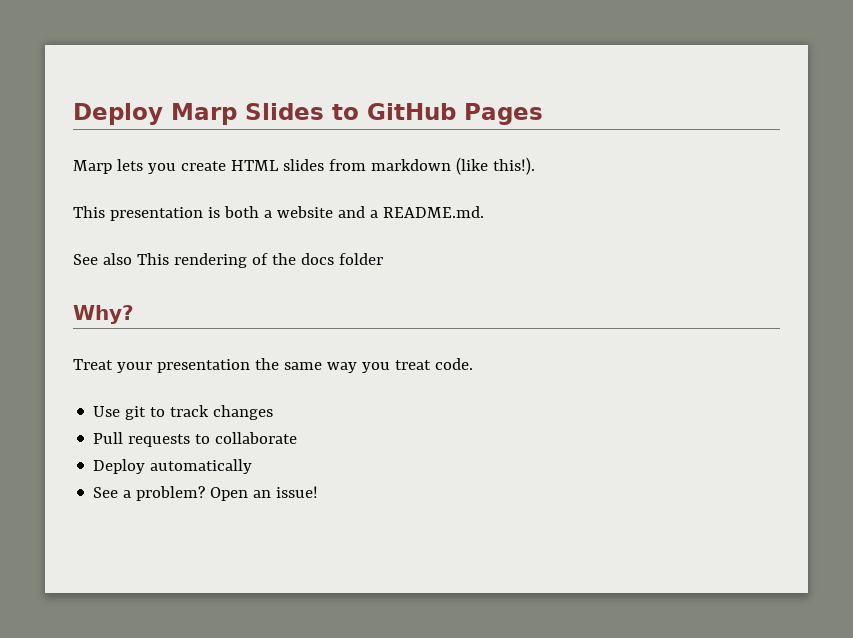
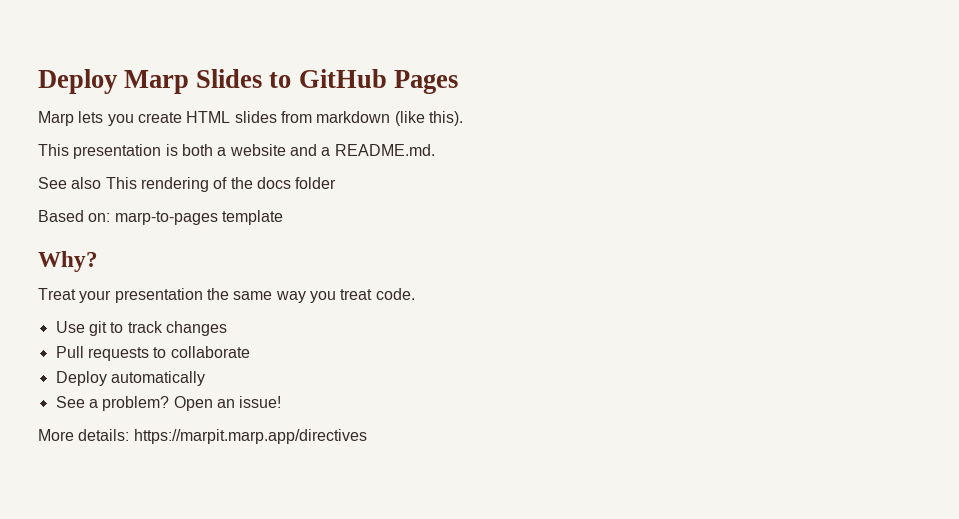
[492,157,535,175] this!). -> [428,111,463,126] this).
(383, 259) none -> [38,210,283,225] // Based on: marp-to-pages template
(319, 492) none -> [38,429,367,444] // More details: https://marpit.marp.app/directives

